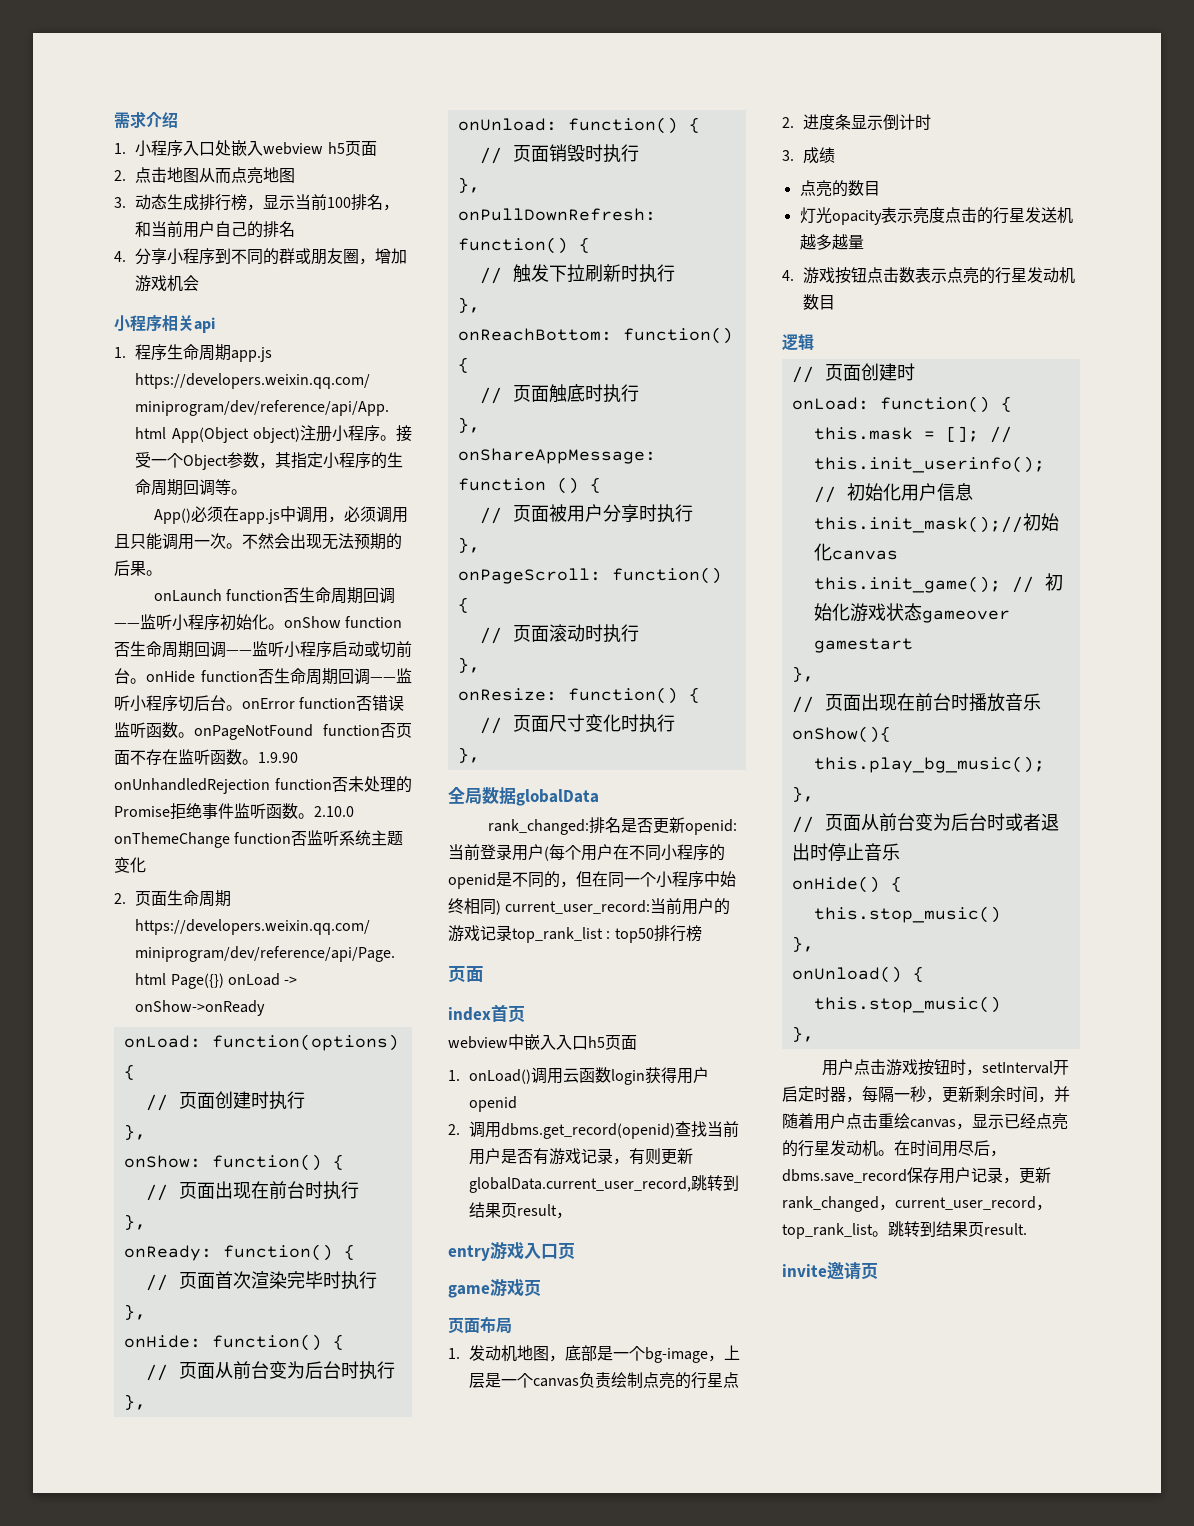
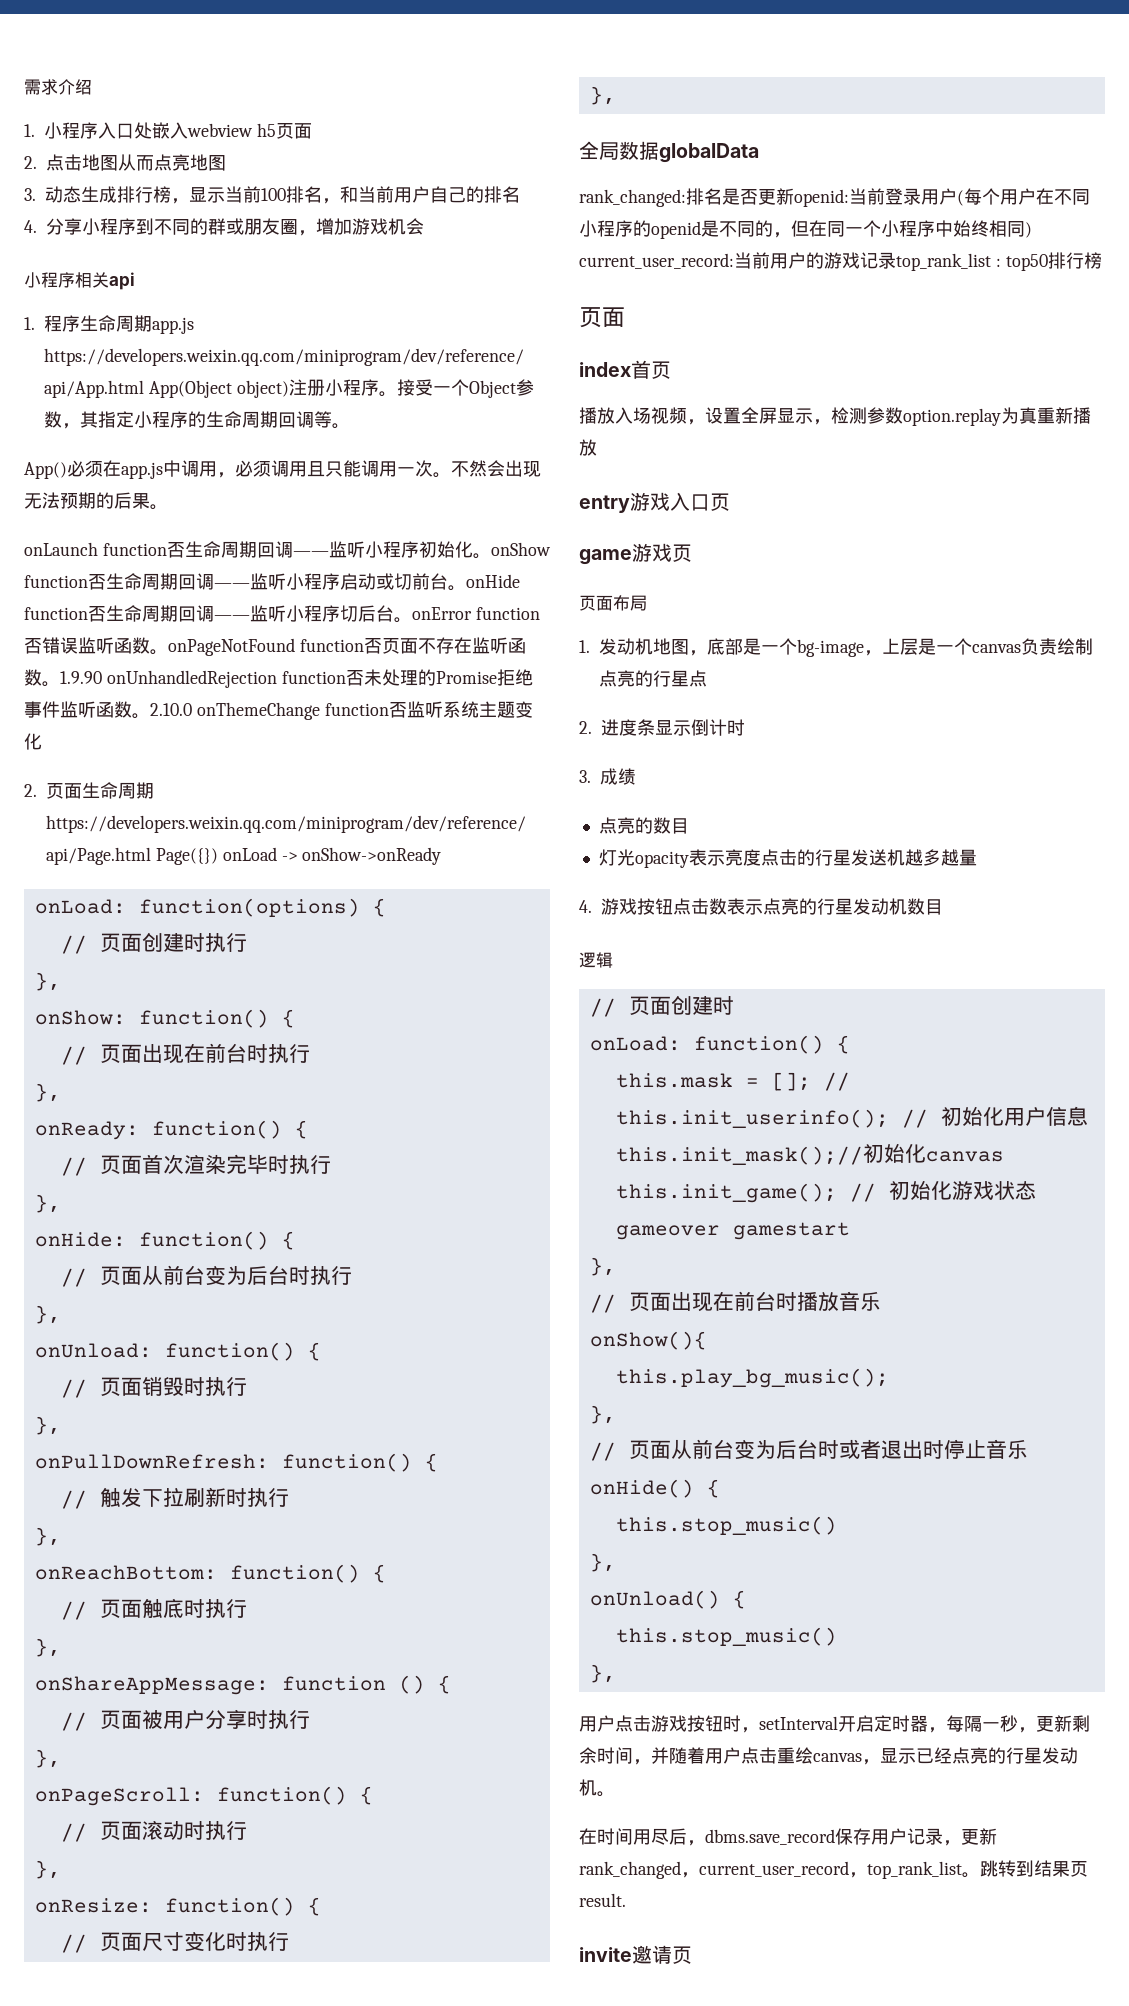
[448,1034,637,1050] [448,1067,710,1085] [469,1096,518,1112] [448,1121,740,1139] [469,1148,694,1165] [469,1175,740,1193] [469,1202,573,1219] webview中嵌入入口h5页面 // 1. onLoad()调用云函数login获得用户openid // 2.调用dbms.get_record(openid)查找当前用户是否有游戏记录，有则更新globalData.current_user_record,跳转到结果页result， -> [579,407,1091,426] [579,439,597,456] 播放入场视频，设置全屏显示，检测参数option.replay为真重新播放
(894, 1153) none -> (615, 1794) //

